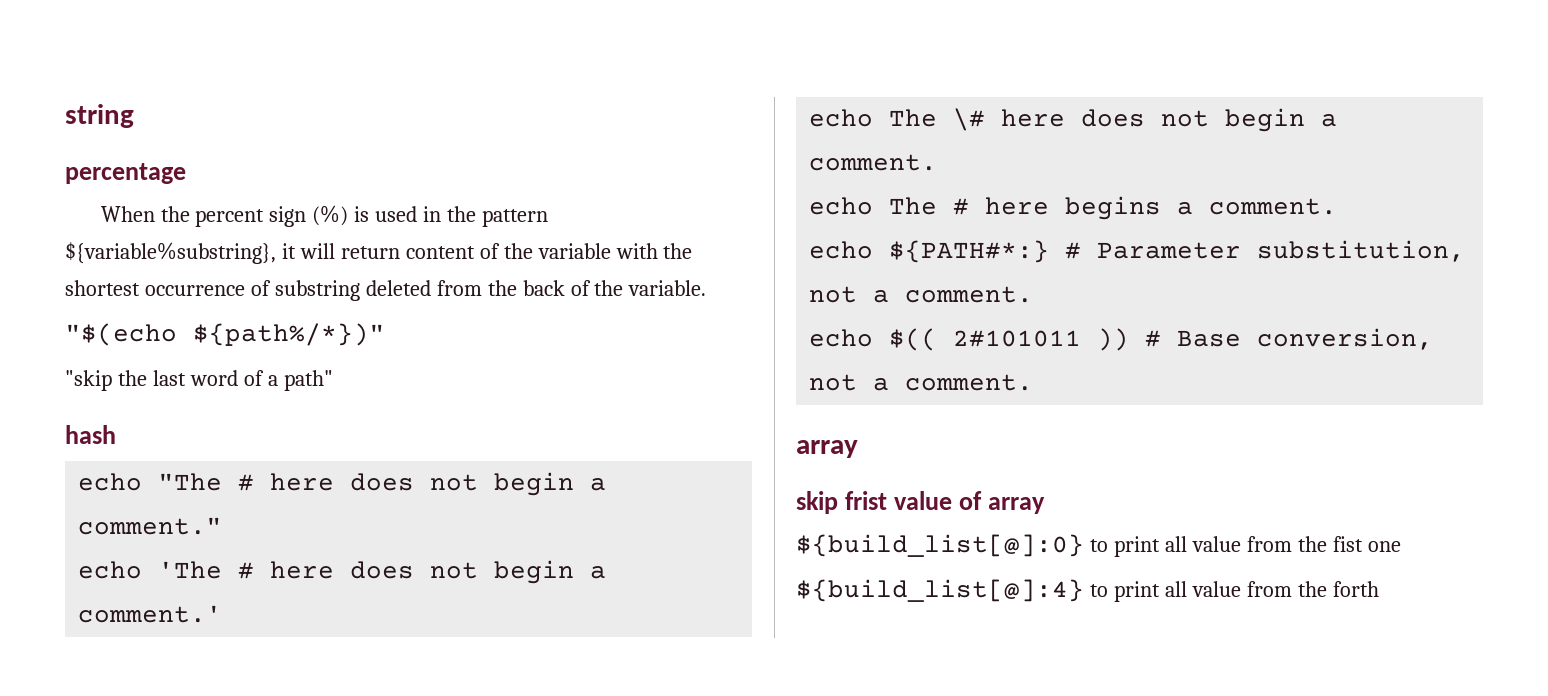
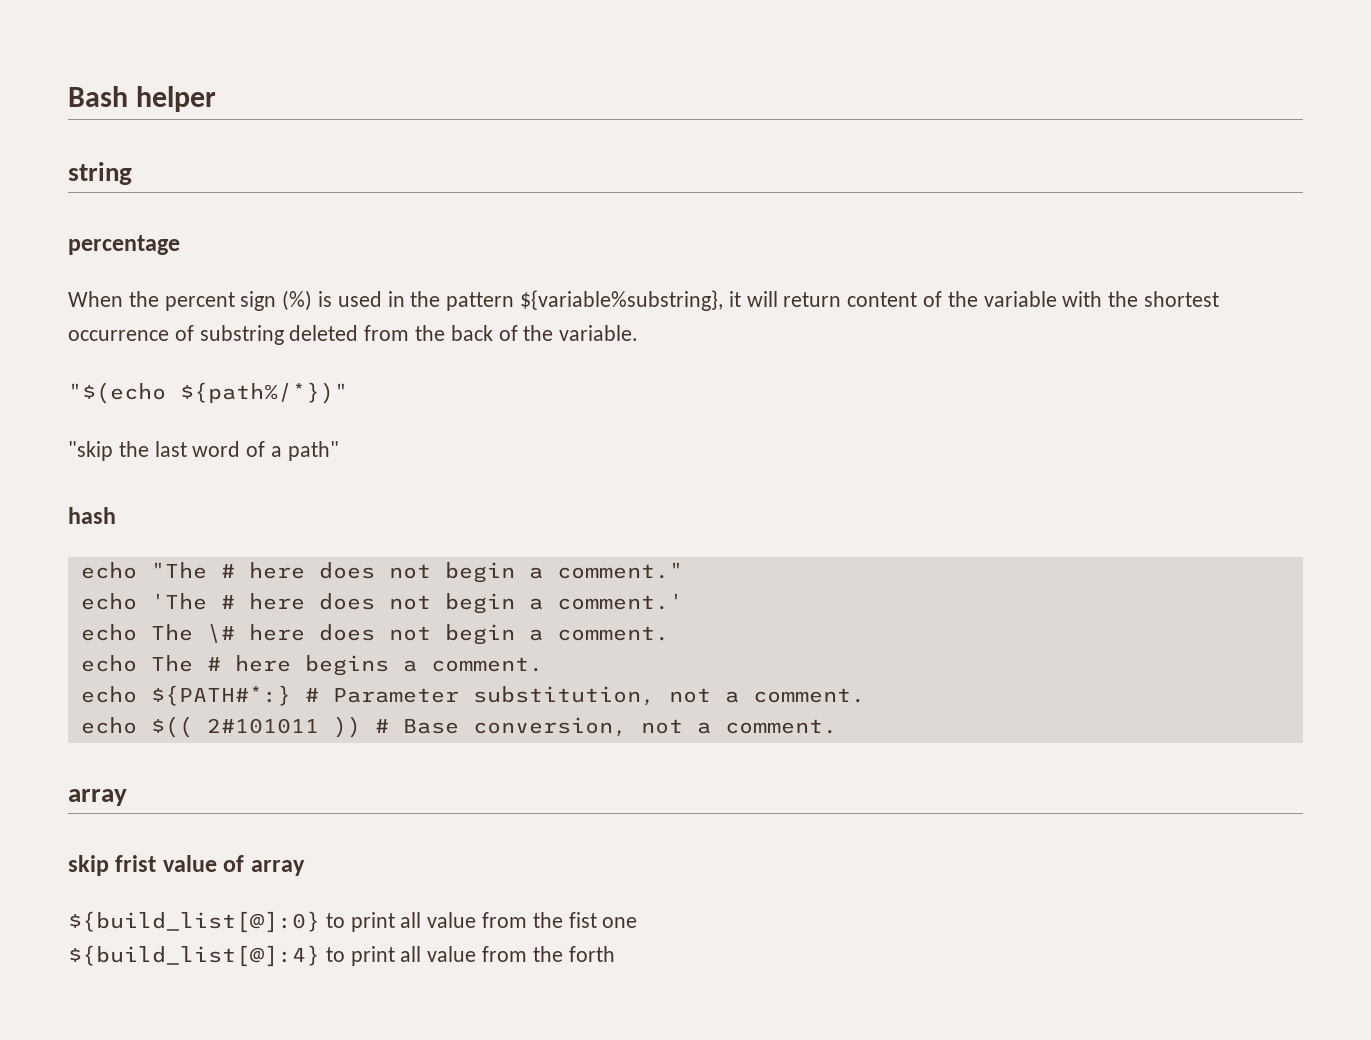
(65, 116) none -> [68,86,217,112] Bash helper //

